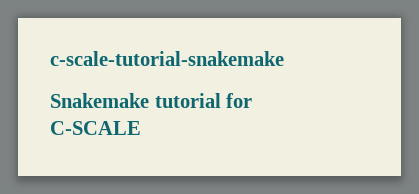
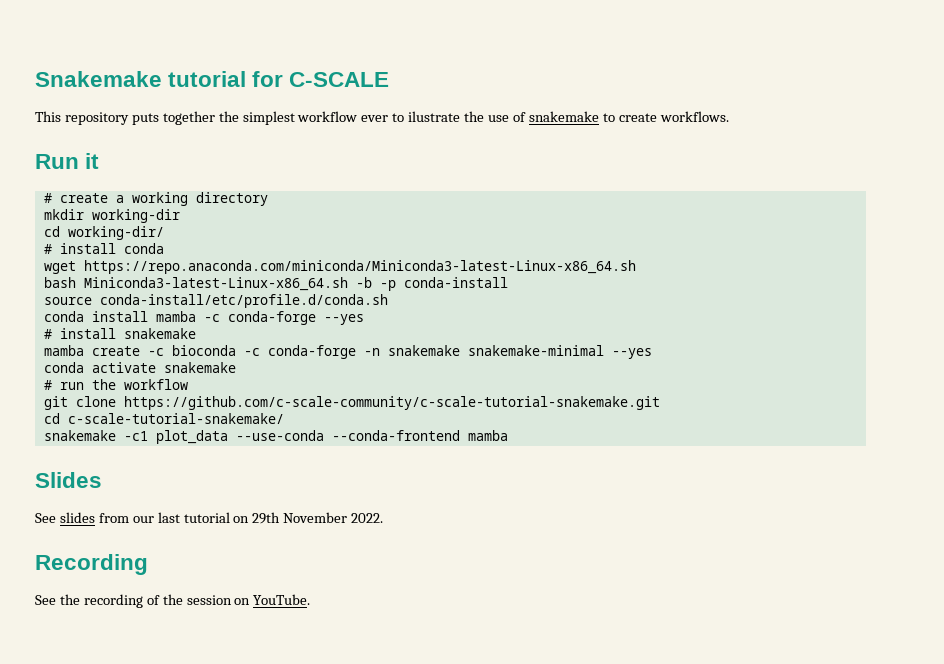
[50,51,284,66] c-scale-tutorial-snakemake // -> (35, 79) none
(141, 128) none -> [35,111,729,125] [35,153,100,169] [43,192,268,206] [43,209,180,223] [43,226,164,240] [43,243,164,254] [43,260,636,274] [43,277,508,291] [43,294,388,308] [43,311,364,325] [43,328,196,339] [43,345,652,359] [43,362,236,373] [43,379,188,390] [43,396,660,410] [43,413,284,424] [43,430,508,444] [35,472,102,488] [35,512,384,524] [35,554,148,575] [35,594,311,608] // This repository puts together the simplest workflow ever to ilustrate the use of snakemake to create workflows. // Run it // # create a working directory // mkdir working-dir // cd working-dir/ // # install conda // wget https://repo.anaconda.com/miniconda/Miniconda3-latest-Linux-x86_64.sh // bash Miniconda3-latest-Linux-x86_64.sh -b -p conda-install // source conda-install/etc/profile.d/conda.sh // conda install mamba -c conda-forge --yes // # install snakemake // mamba create -c bioconda -c conda-forge -n snakemake snakemake-minimal --yes // conda activate snakemake // # run the workflow // git clone https://github.com/c-scale-community/c-scale-tutorial-snakemake.git // cd c-scale-tutorial-snakemake/ // snakemake -c1 plot_data --use-conda --conda-frontend mamba // Slides // See slides from our last tutorial on 29th November 2022. // Recording // See the recording of the session on YouTube.

